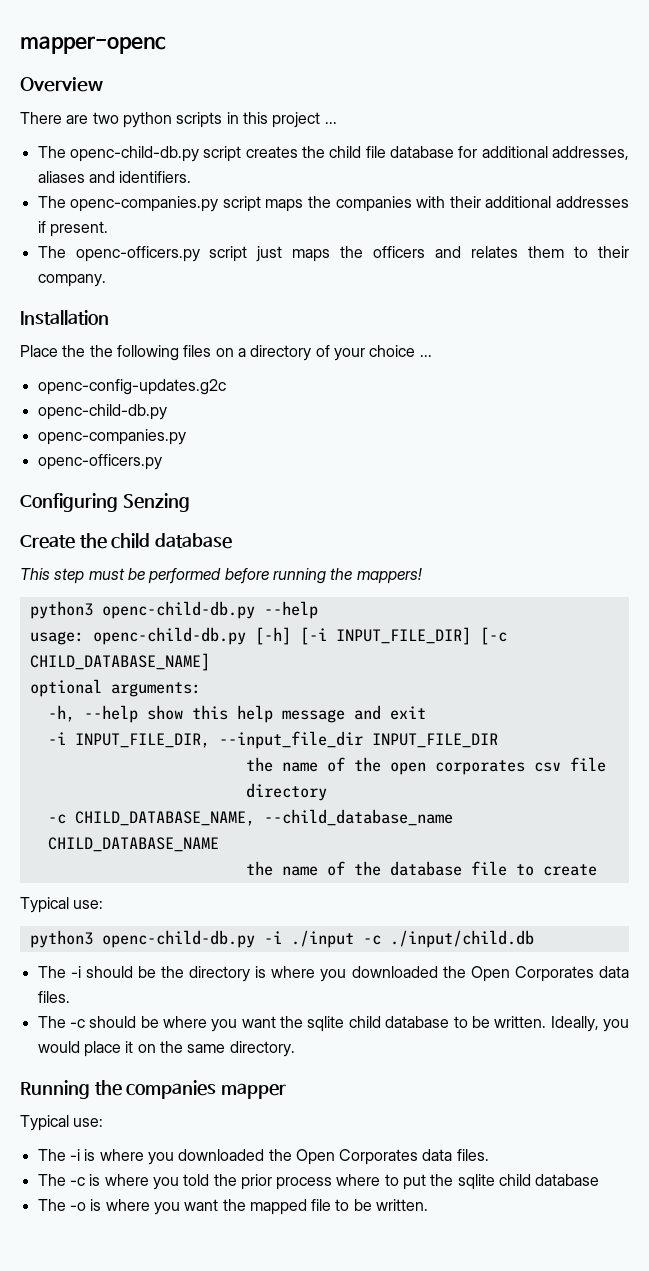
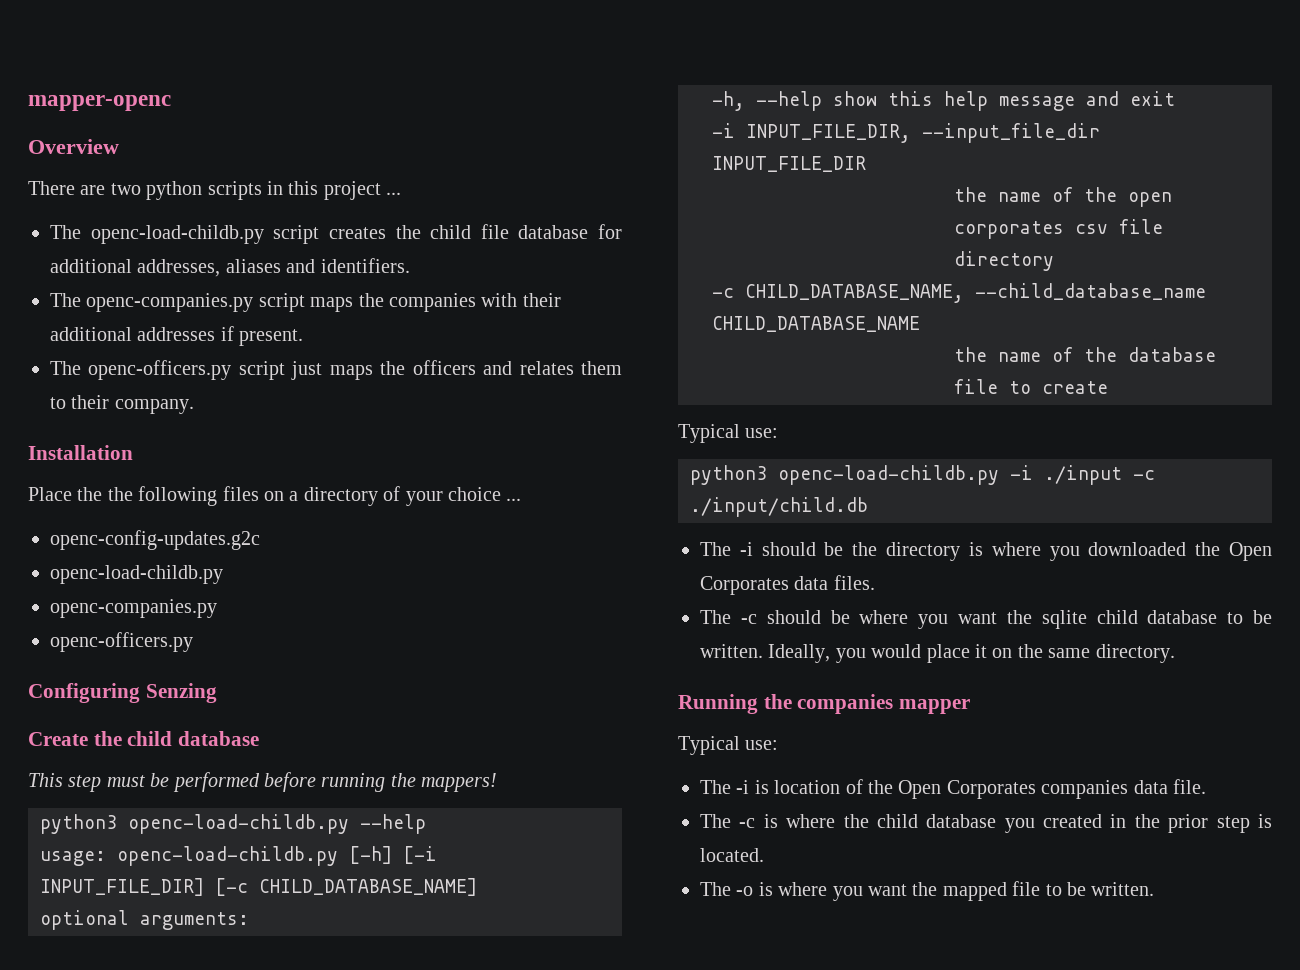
[69,146,199,162] openc-child-db.py -> [90,225,264,244] openc-load-childb.py
[37,404,167,420] openc-child-db.py -> [50,565,223,584] openc-load-childb.py
[101,601,255,619] openc-child-db.py -> [128,814,349,834] openc-load-childb.py
[92,627,246,645] openc-child-db.py -> [117,846,338,866] openc-load-childb.py
[101,930,255,948] openc-child-db.py -> [778,465,999,485] openc-load-childb.py
[99,1149,489,1165] [37,1174,600,1190] where you downloaded the Open Corporates data files. // The -c is where you told the prior process where to put the sqlite child database -> [774,779,1206,799] [700,814,1272,833] [700,848,764,862] location of the Open Corporates companies data file. // The -c is where the child database you created in the prior step is located.

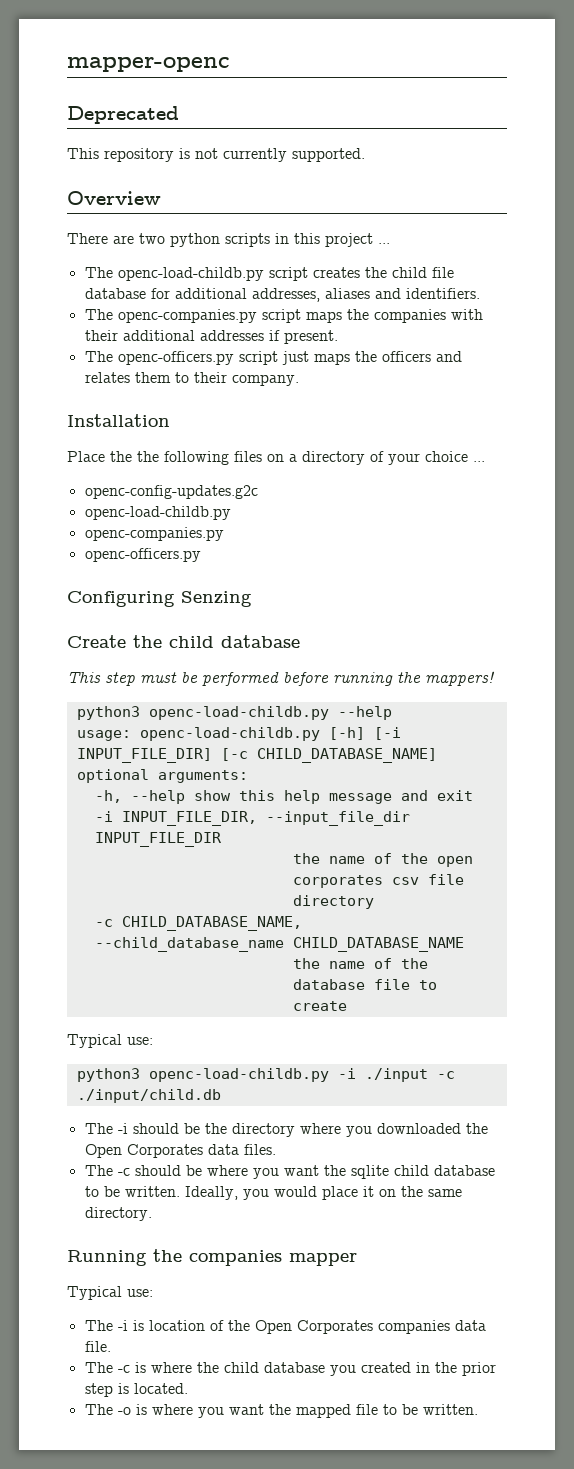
(171, 103) none -> [67,106,179,124] [67,148,365,162] // Deprecated // This repository is not currently supported.
[968,542,983,556] is -> (295, 1130) none

